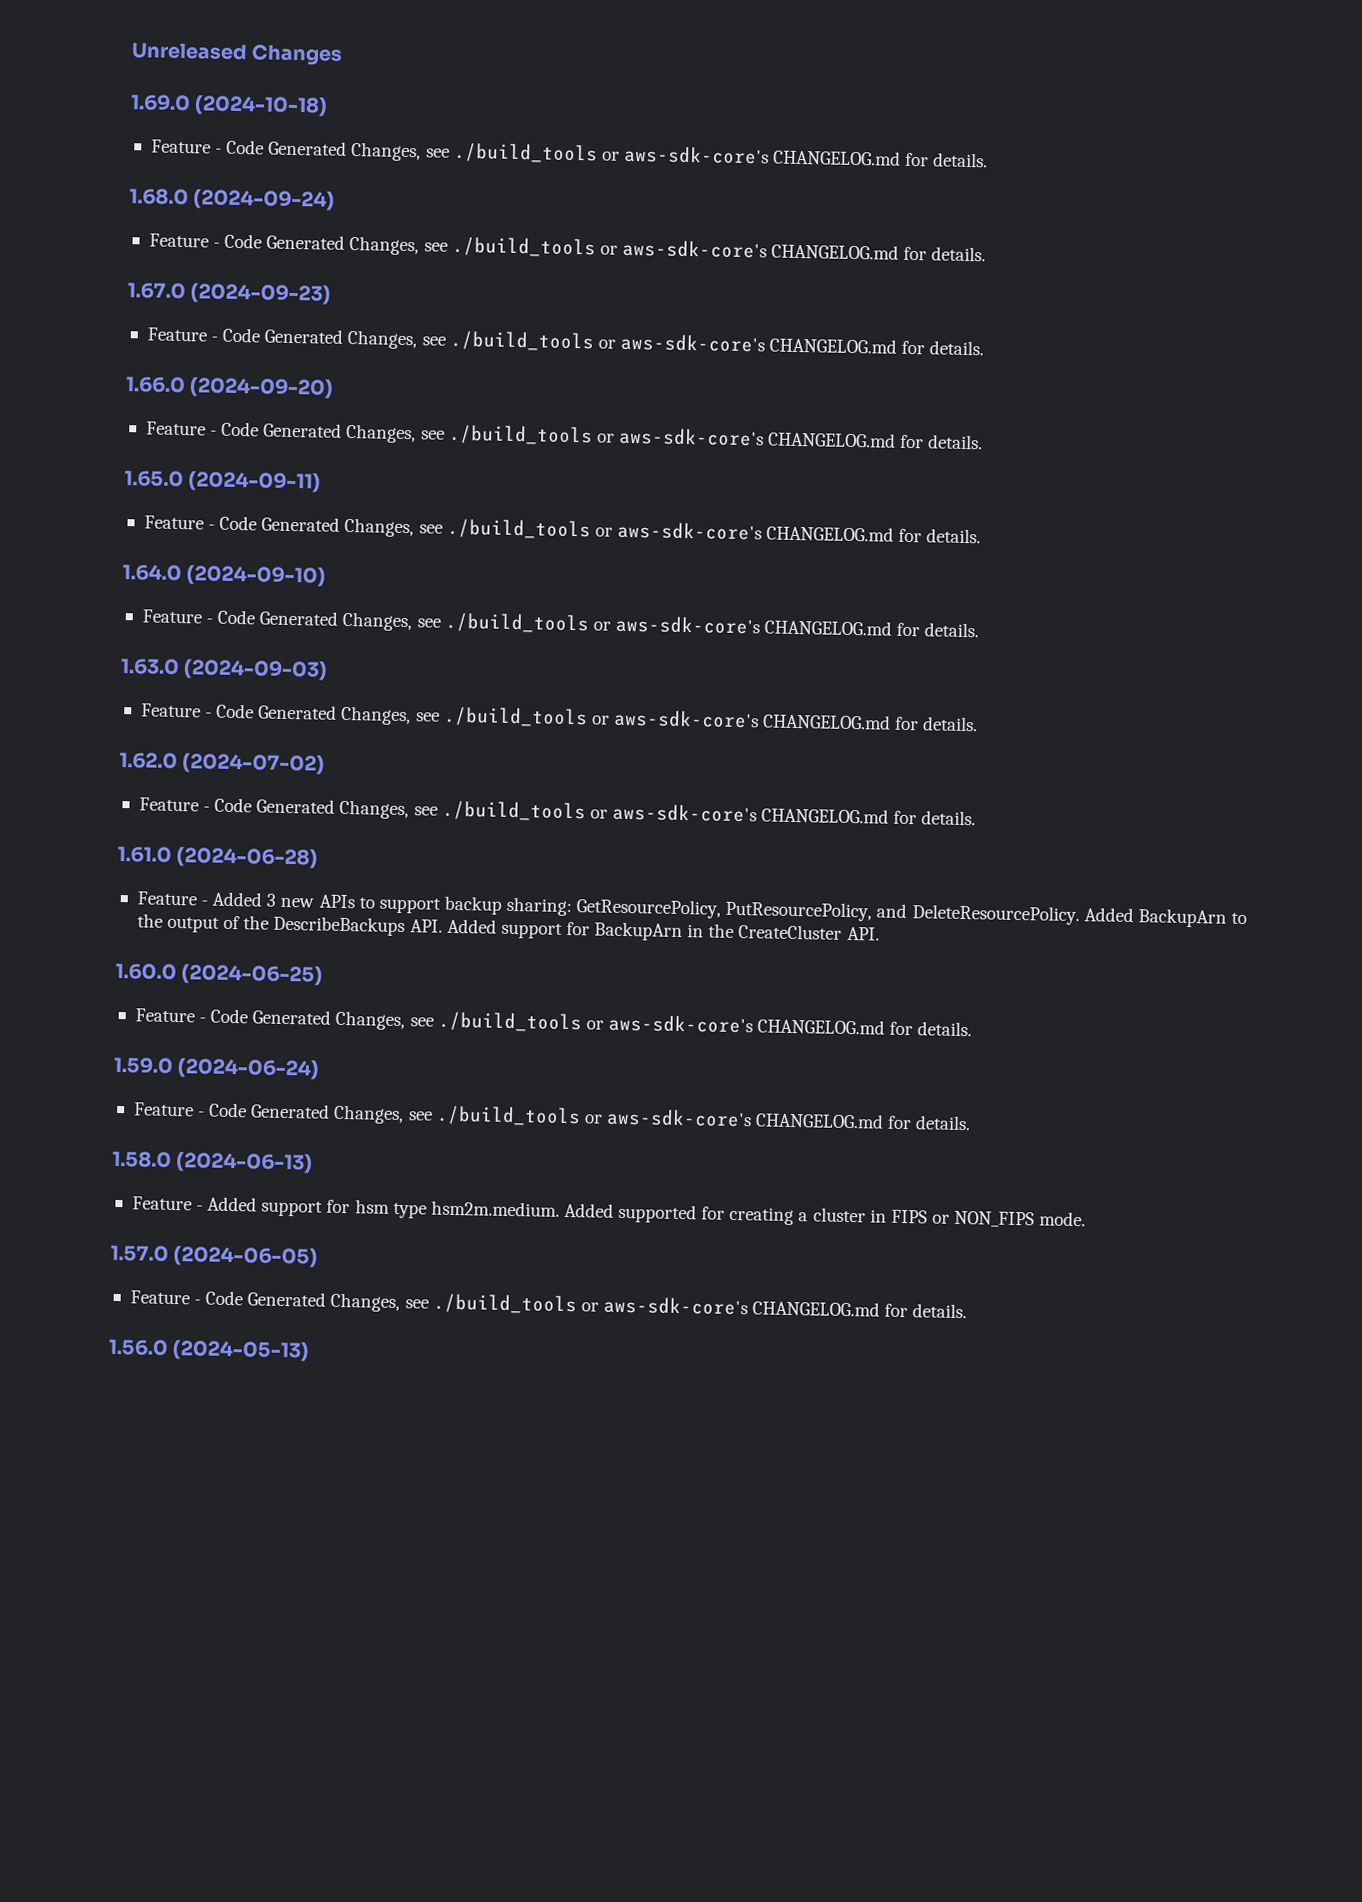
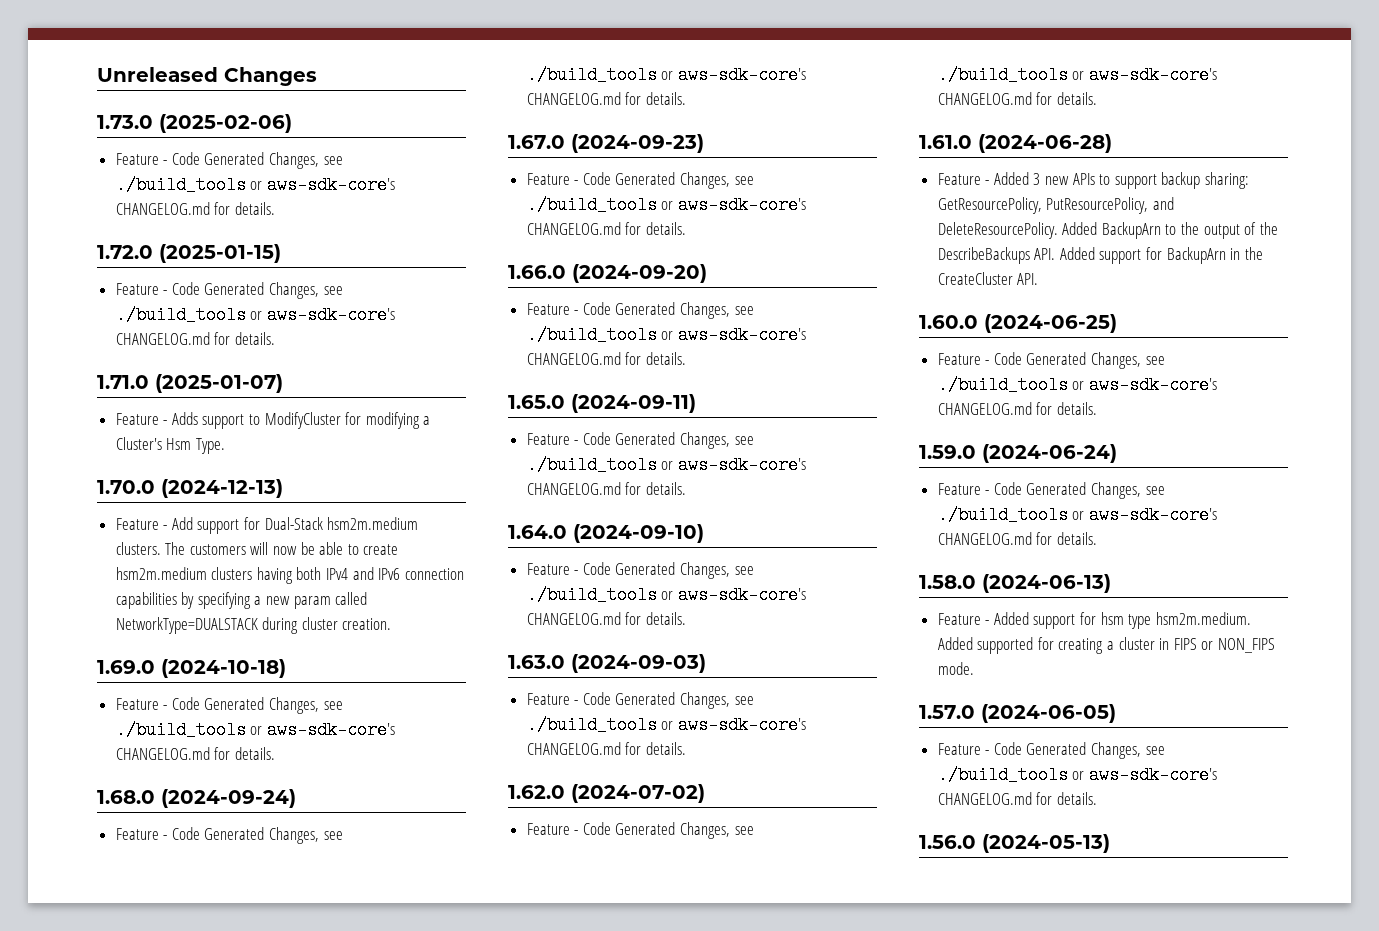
(344, 55) none -> [97,114,292,133] [115,152,343,169] [115,176,395,194] [115,202,275,215] [97,244,281,263] [115,282,343,299] [115,306,395,324] [115,332,275,345] [97,374,283,393] [115,412,431,429] [115,437,225,454] [97,479,283,498] [115,517,419,534] [115,542,399,555] [115,567,464,584] [115,592,368,609] [115,617,392,634] // 1.73.0 (2025-02-06) // Feature - Code Generated Changes, see ./build_tools or aws-sdk-core's CHANGELOG.md for details. // 1.72.0 (2025-01-15) // Feature - Code Generated Changes, see ./build_tools or aws-sdk-core's CHANGELOG.md for details. // 1.71.0 (2025-01-07) // Feature - Adds support to ModifyCluster for modifying a Cluster's Hsm Type. // 1.70.0 (2024-12-13) // Feature - Add support for Dual-Stack hsm2m.medium clusters. The customers will now be able to create hsm2m.medium clusters having both IPv4 and IPv6 connection capabilities by specifying a new param called NetworkType=DUALSTACK during cluster creation.

